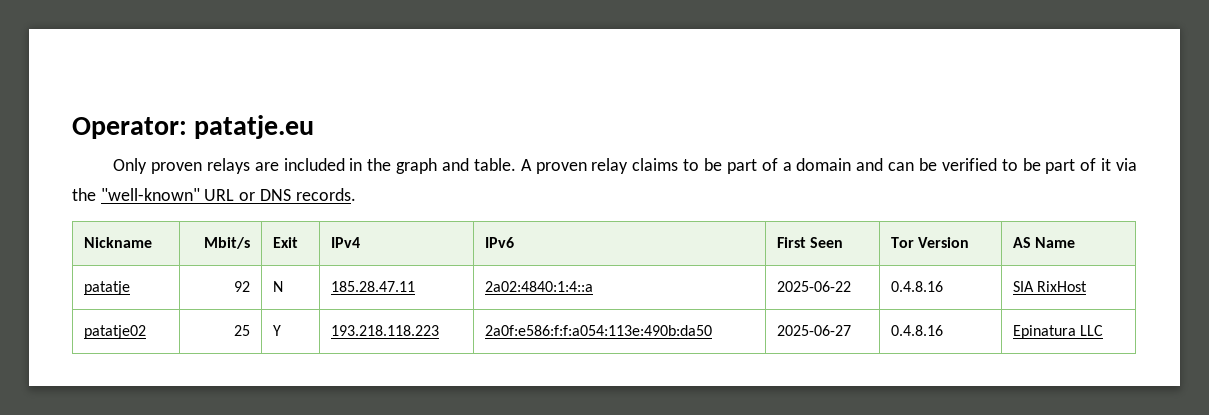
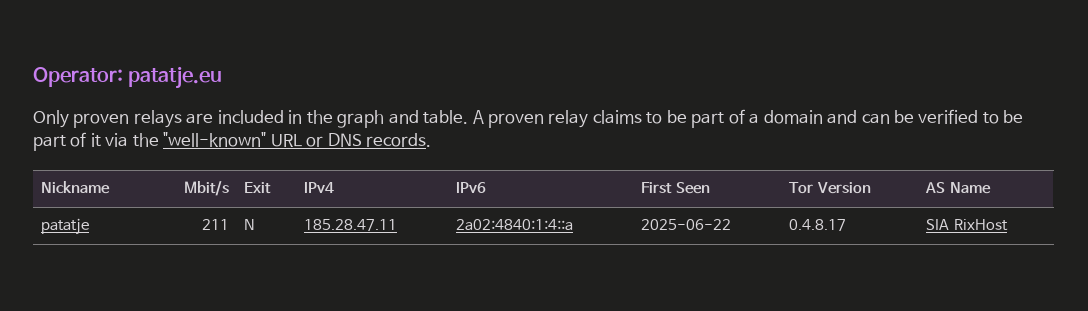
[234,281,251,292] 92 -> [201,219,229,230] 211
[890,281,943,292] 0.4.8.16 -> [789,219,847,231] 0.4.8.17
[83,325,146,339] [234,325,251,336] [272,325,281,336] [330,325,439,336] [484,325,712,336] [776,325,851,336] [890,325,943,336] [1012,325,1104,339] // patatje02 | 25 | Y | 193.218.118.223 | 2a0f:e586:f:f:a054:113e:490b:da50 | 2025-06-27 | 0.4.8.16 | Epinatura LLC -> (1008, 225) none

